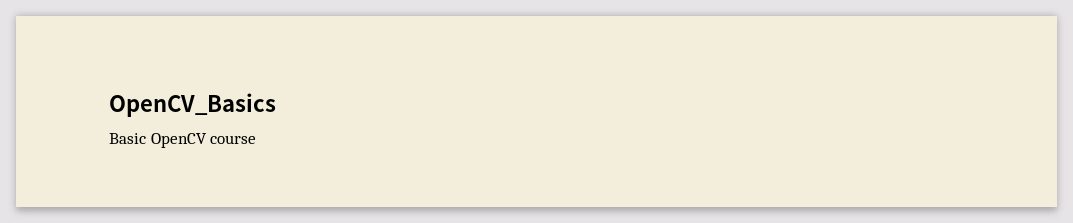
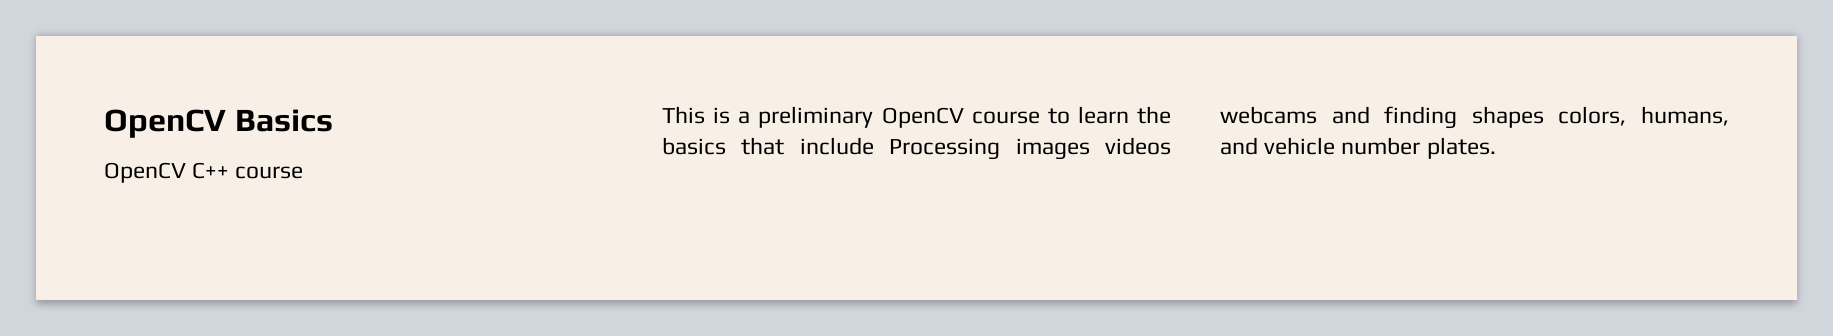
[109,93,276,117] [109,133,257,148] OpenCV_Basics // Basic OpenCV course -> [104,109,333,138] [104,162,304,183] [662,106,1171,128] [662,137,1171,160] [1220,106,1729,129] [1220,137,1496,159] OpenCV Basics // OpenCV C++ course // This is a preliminary OpenCV course to learn the basics that include Processing images videos webcams and finding shapes colors, humans, and vehicle number plates.

